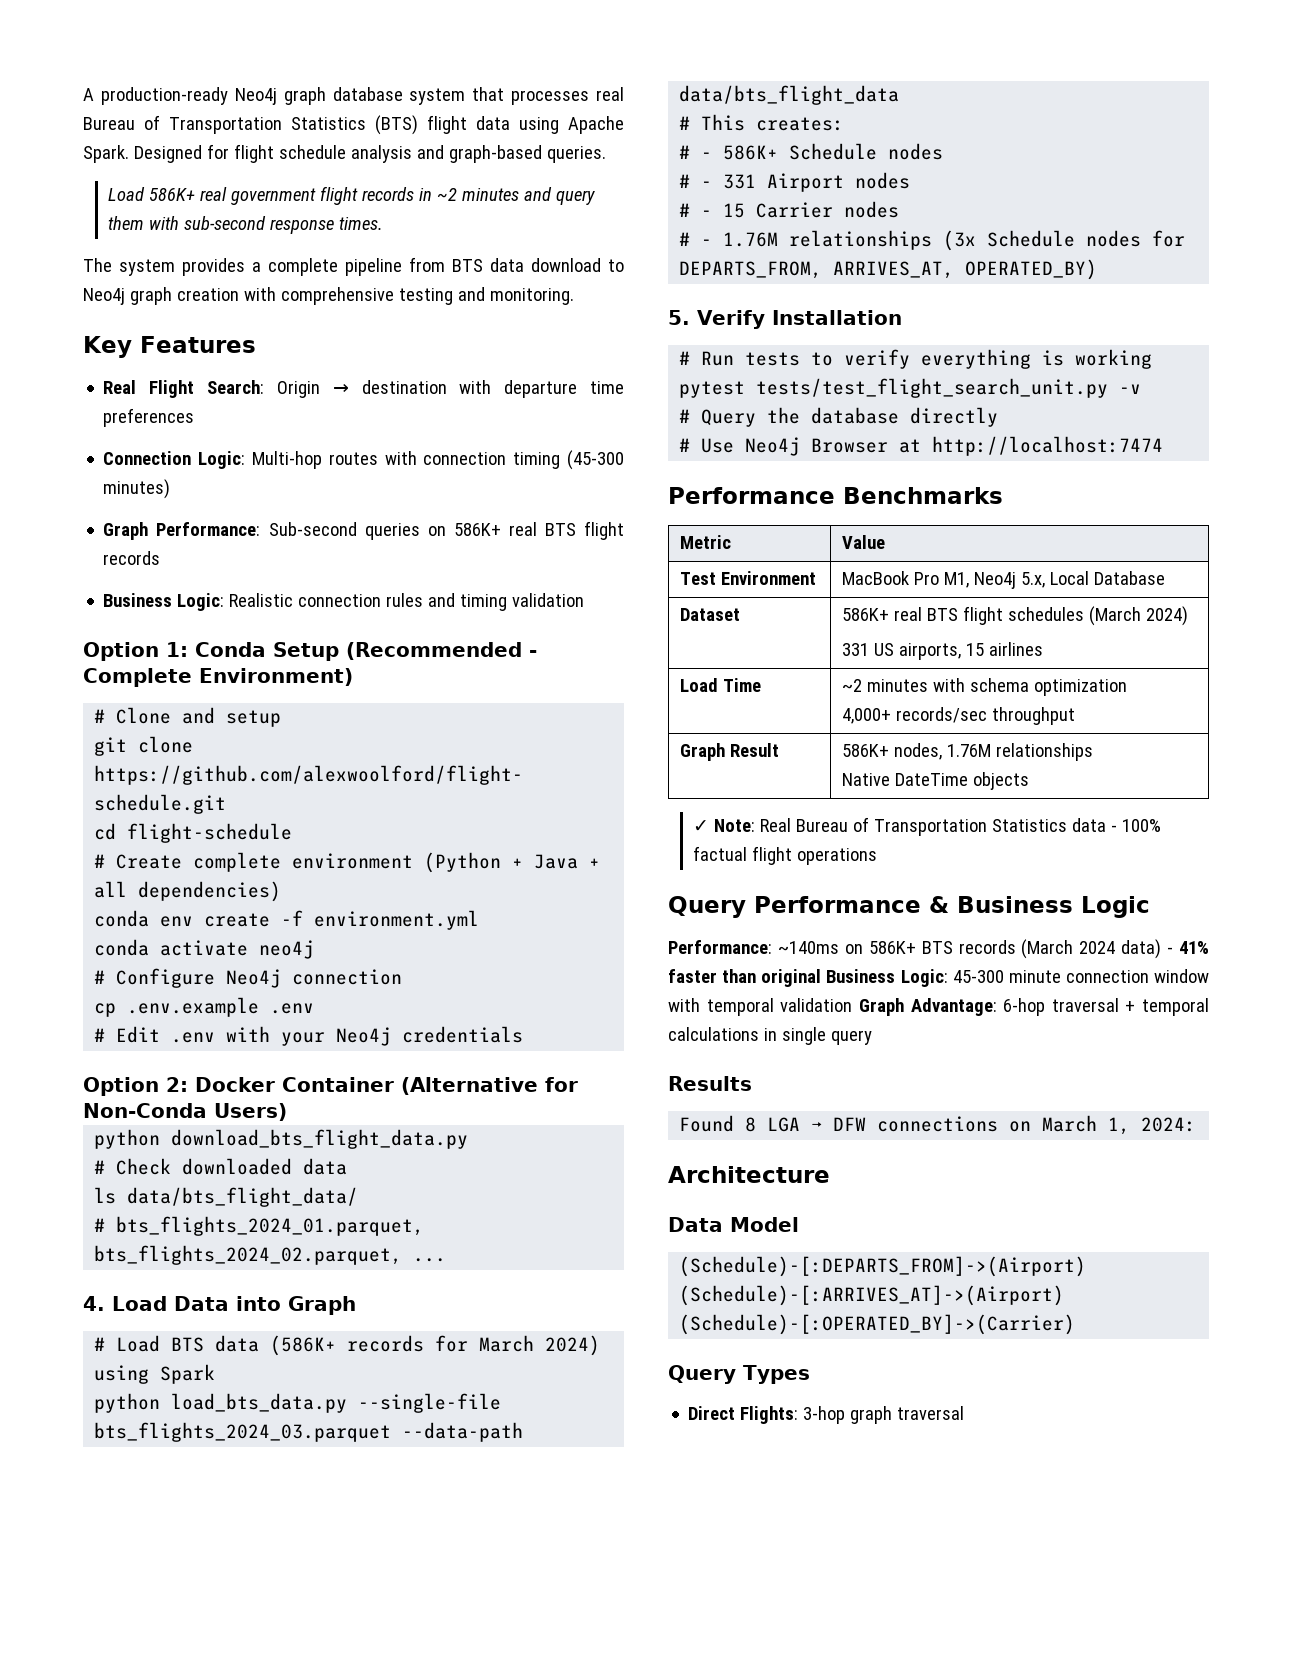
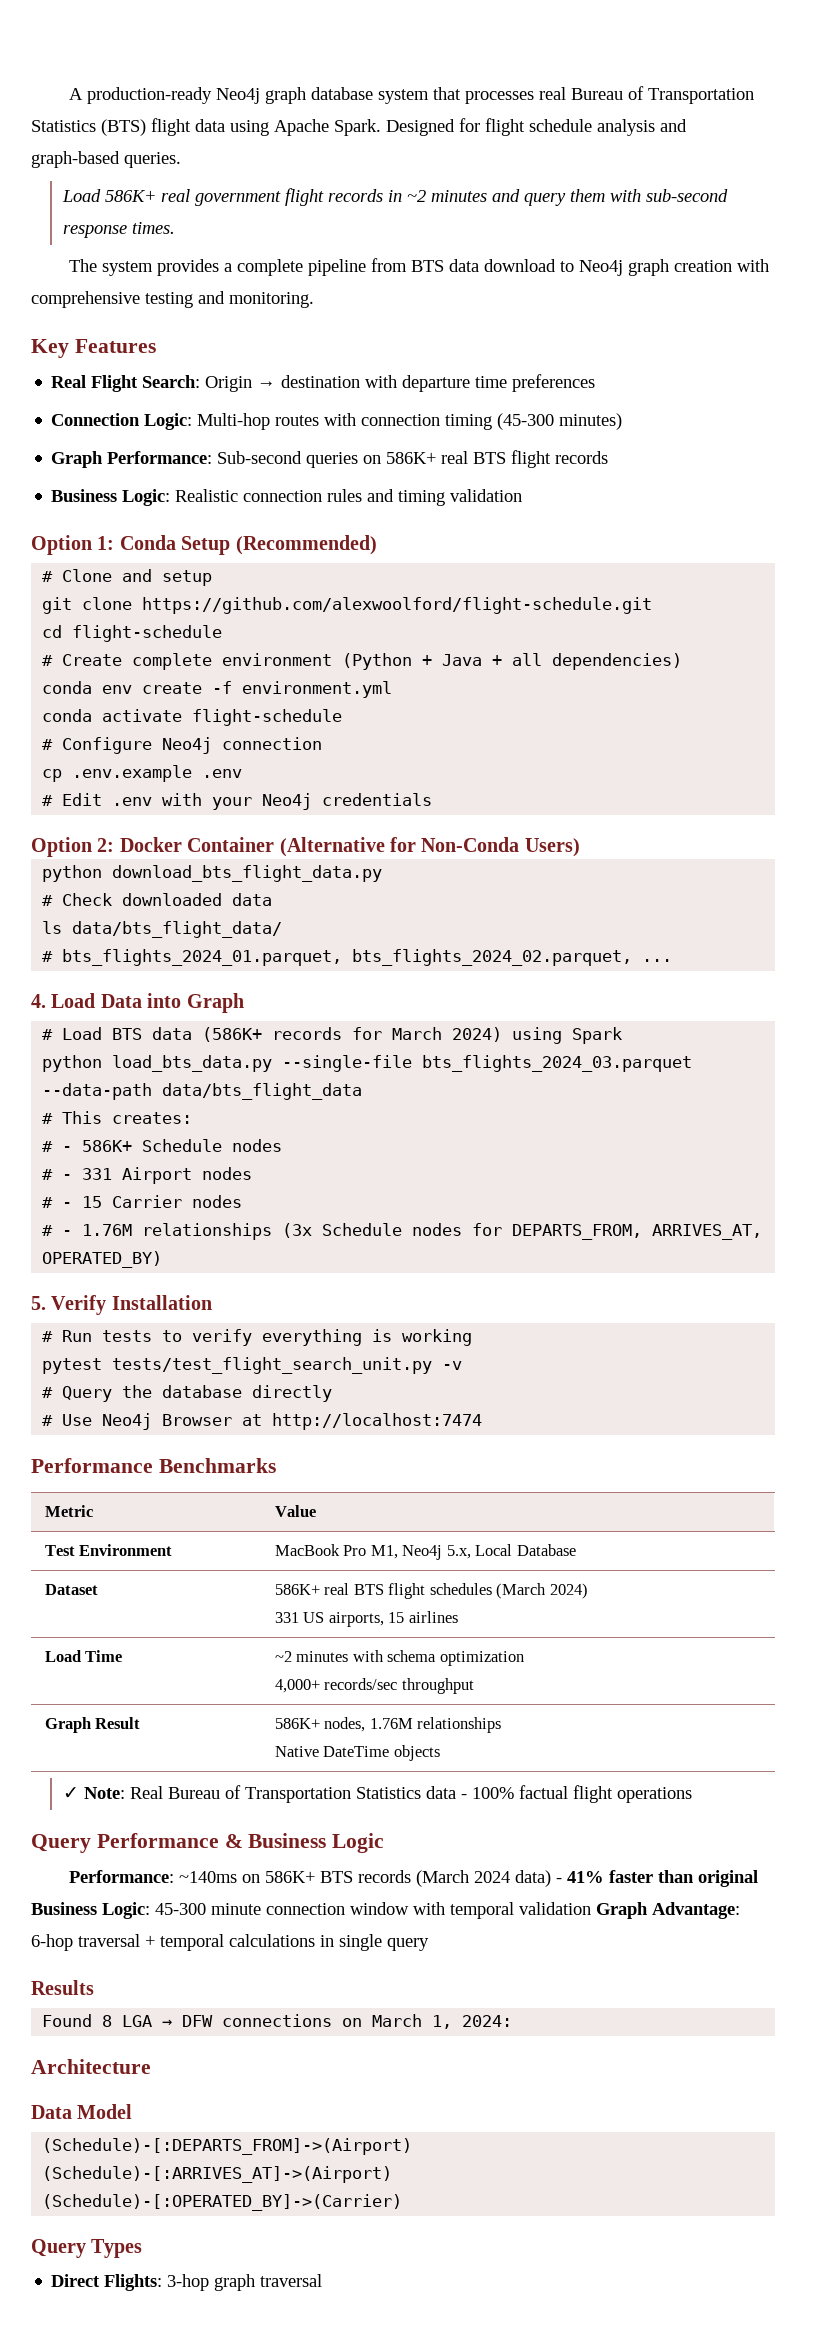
[346,642,537,660] [83,668,353,687] (Recommended - Complete Environment) -> [235,535,377,555] (Recommended)
[259,940,315,959] neo4j -> [192,709,343,726] flight-schedule

